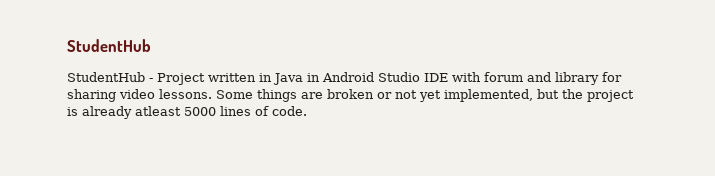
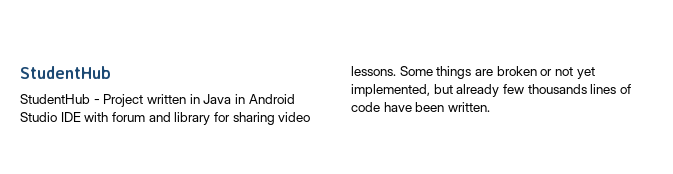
[562,89,634,102] [67,106,307,119] the project is already atleast 5000 lines of code. -> [456,84,631,97] [351,102,490,112] already few thousands lines of code have been written.

